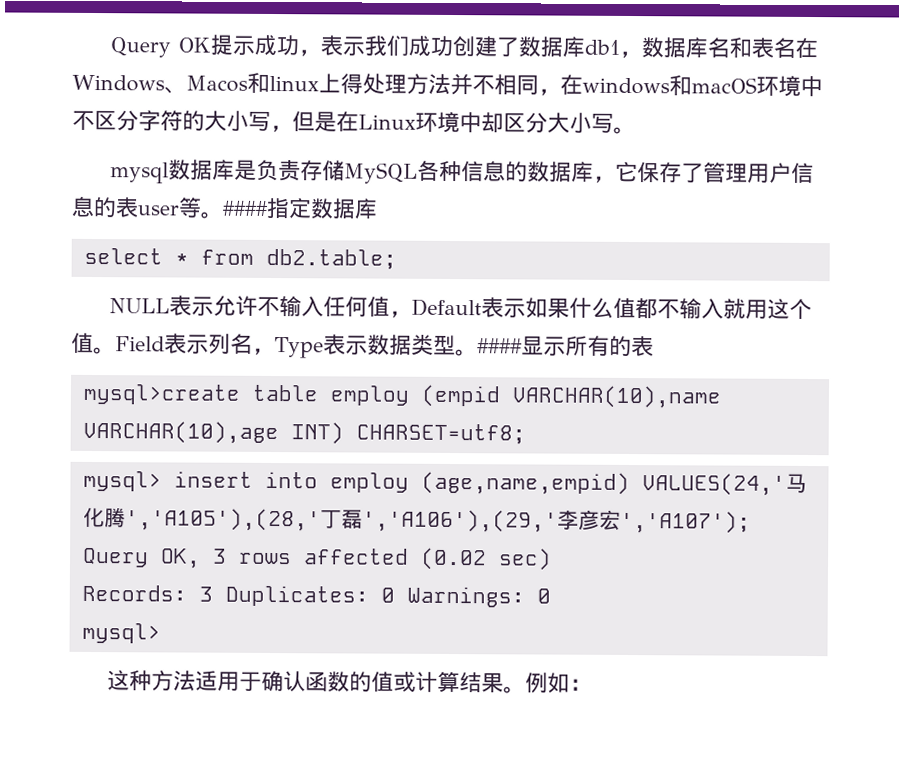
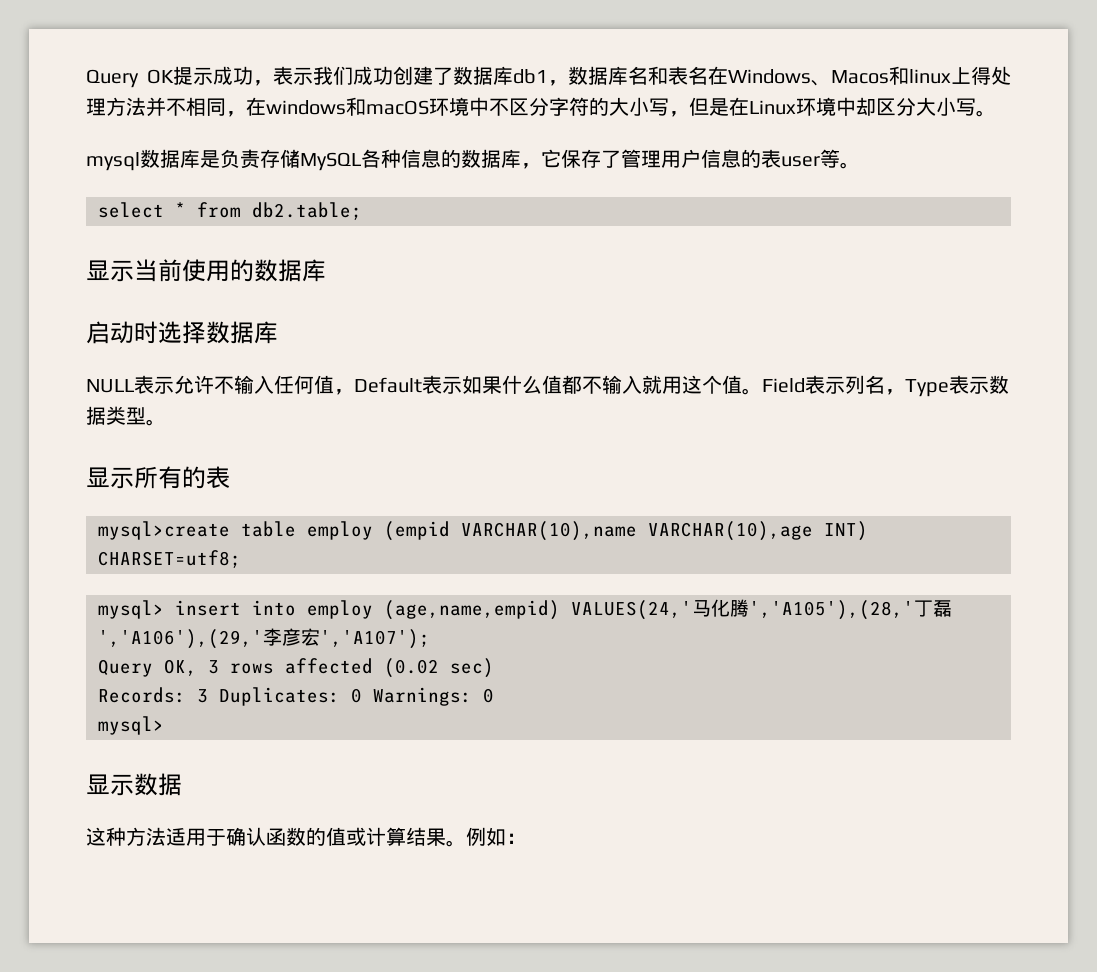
[222,197,378,220] ####指定数据库 -> (860, 165) none
(397, 259) none -> [86,259,326,282] [86,321,278,344] // 显示当前使用的数据库 // 启动时选择数据库
[476,338,523,354] #### -> (166, 422) //
(161, 633) none -> [86,773,182,796] // 显示数据

